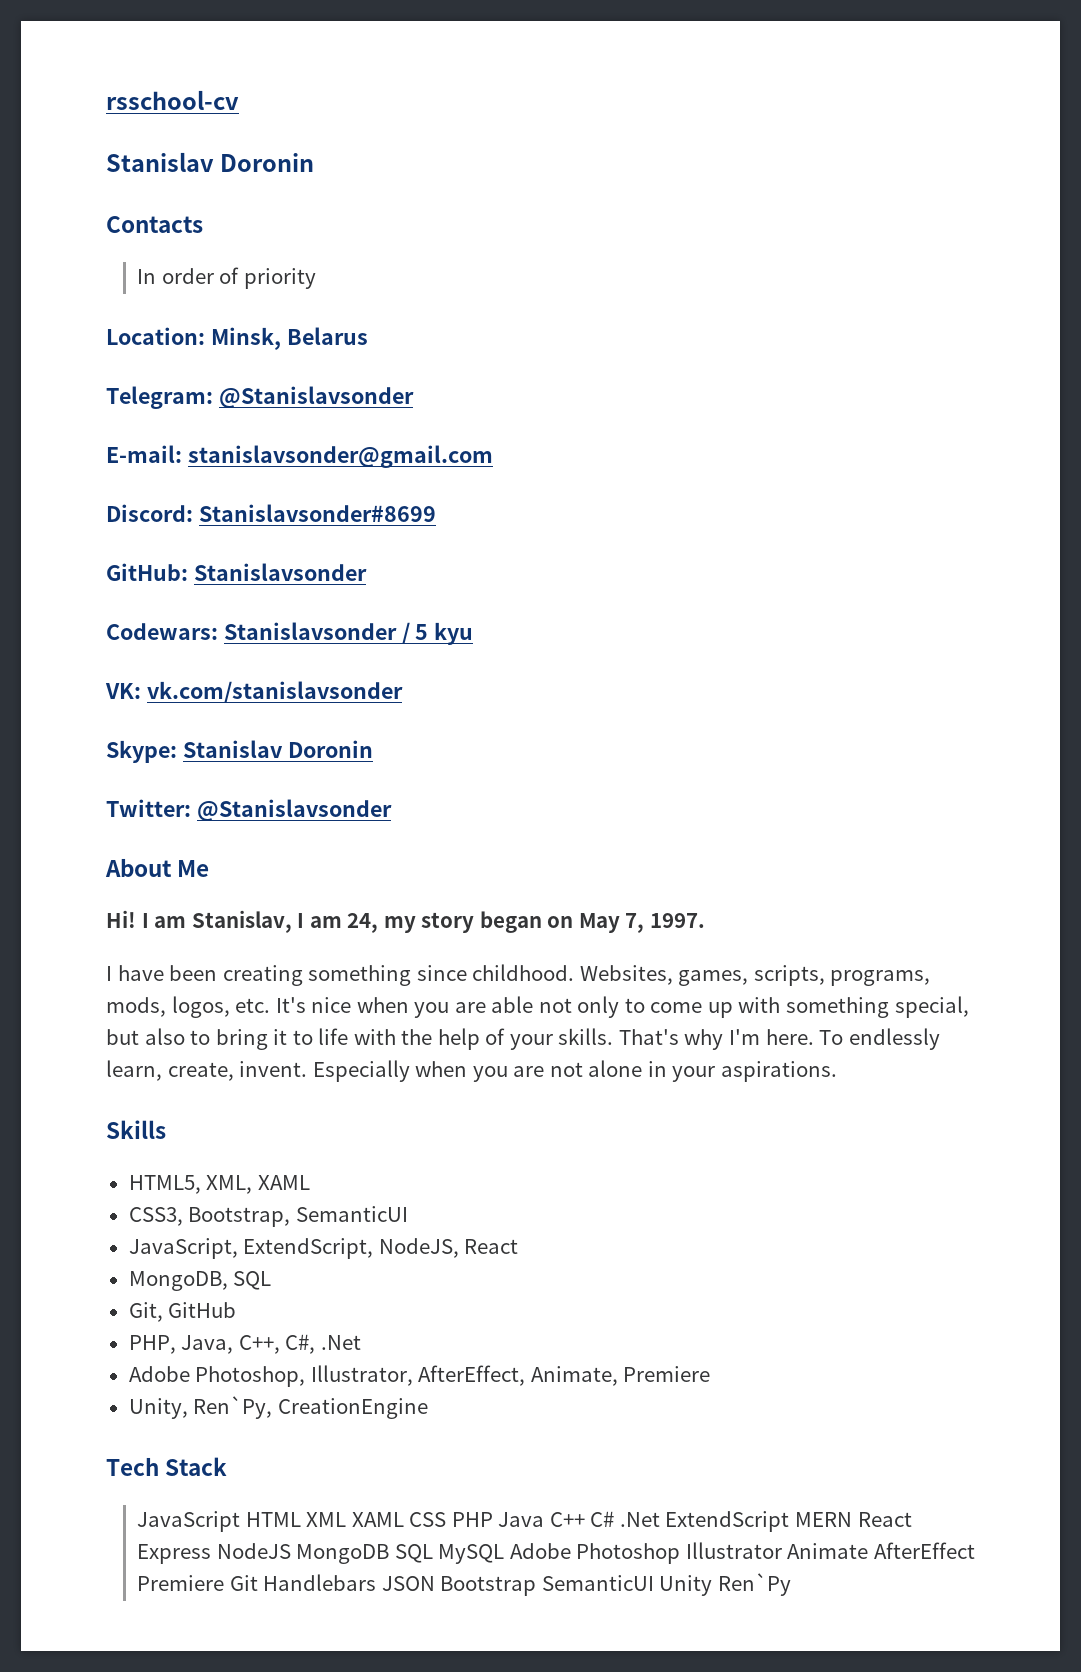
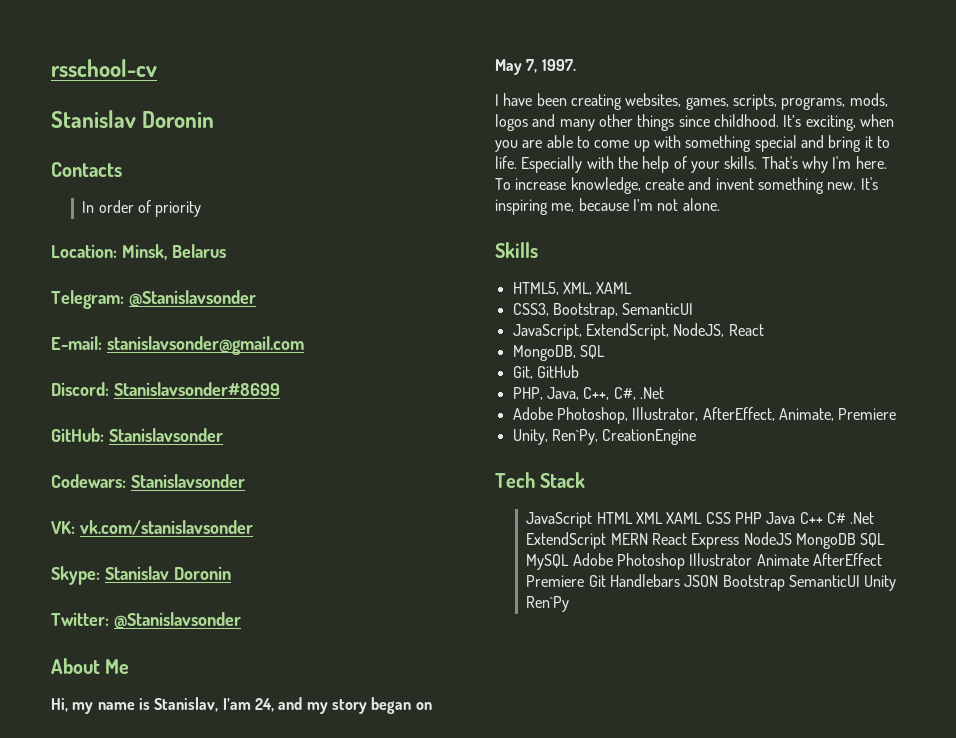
[401,622,474,645] / 5 kyu -> (245, 481) none
[106,910,379,933] Hi! I am Stanislav, I am 24, -> [51,697,303,714] Hi, my name is Stanislav, I’am 24, and
[308,964,931,986] [106,996,352,1018] something since childhood. Websites, games, scripts, programs, mods, logos, etc. It's nice -> [625,93,888,110] [495,114,856,131] websites, games, scripts, programs, mods, logos and many other things since childhood. It’s exciting,
[538,996,620,1018] not only -> (573, 141) none
[894,996,969,1018] [106,1028,211,1045] special, but also to -> [754,135,824,152] special and
[318,1028,349,1045] life -> [495,156,583,173] life. Especially
[848,1028,940,1050] [106,1060,837,1082] endlessly learn, create, invent. Especially when you are not alone in your aspirations. -> [515,177,878,194] [495,198,720,215] increase knowledge, create and invent something new. It's inspiring me, because I’m not alone.

